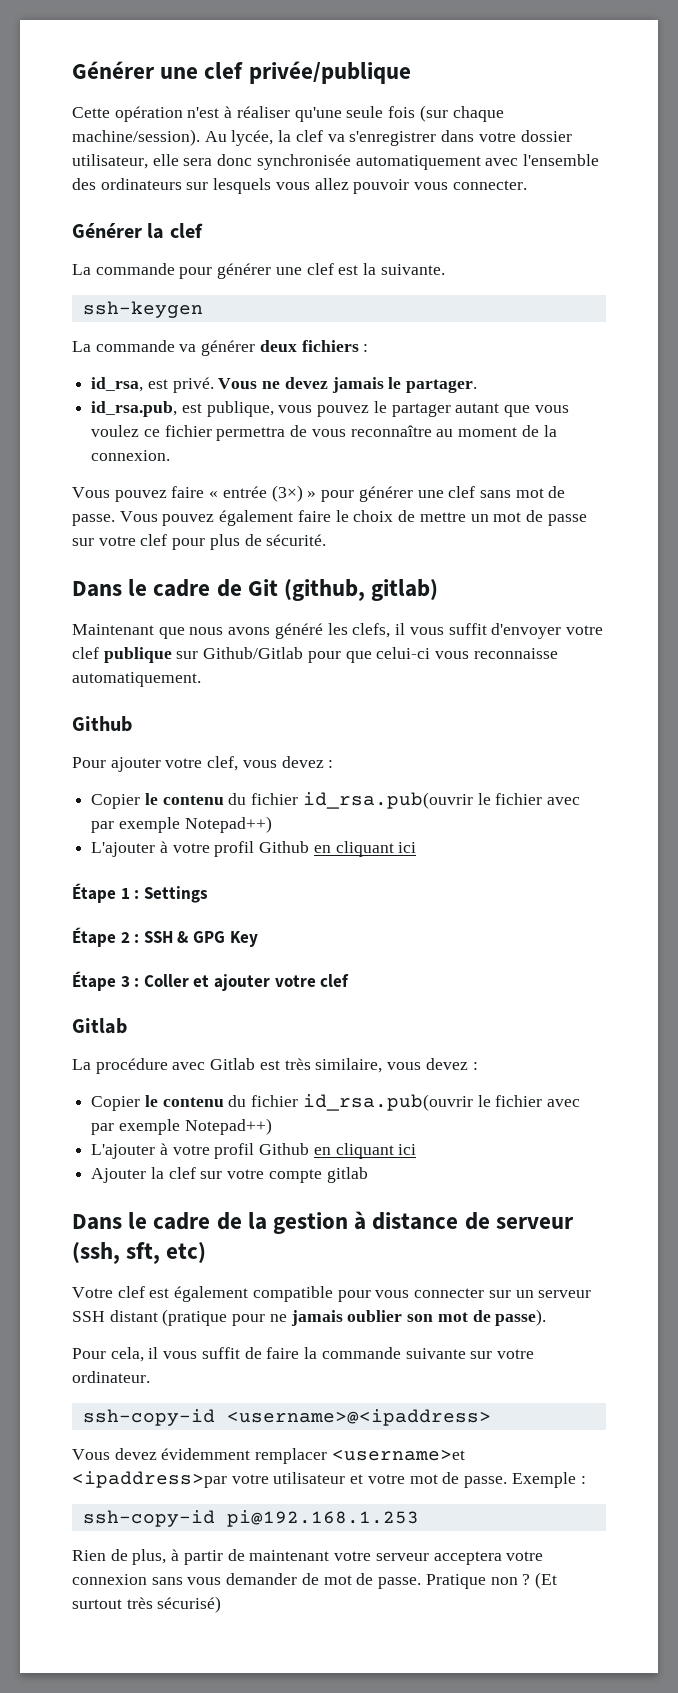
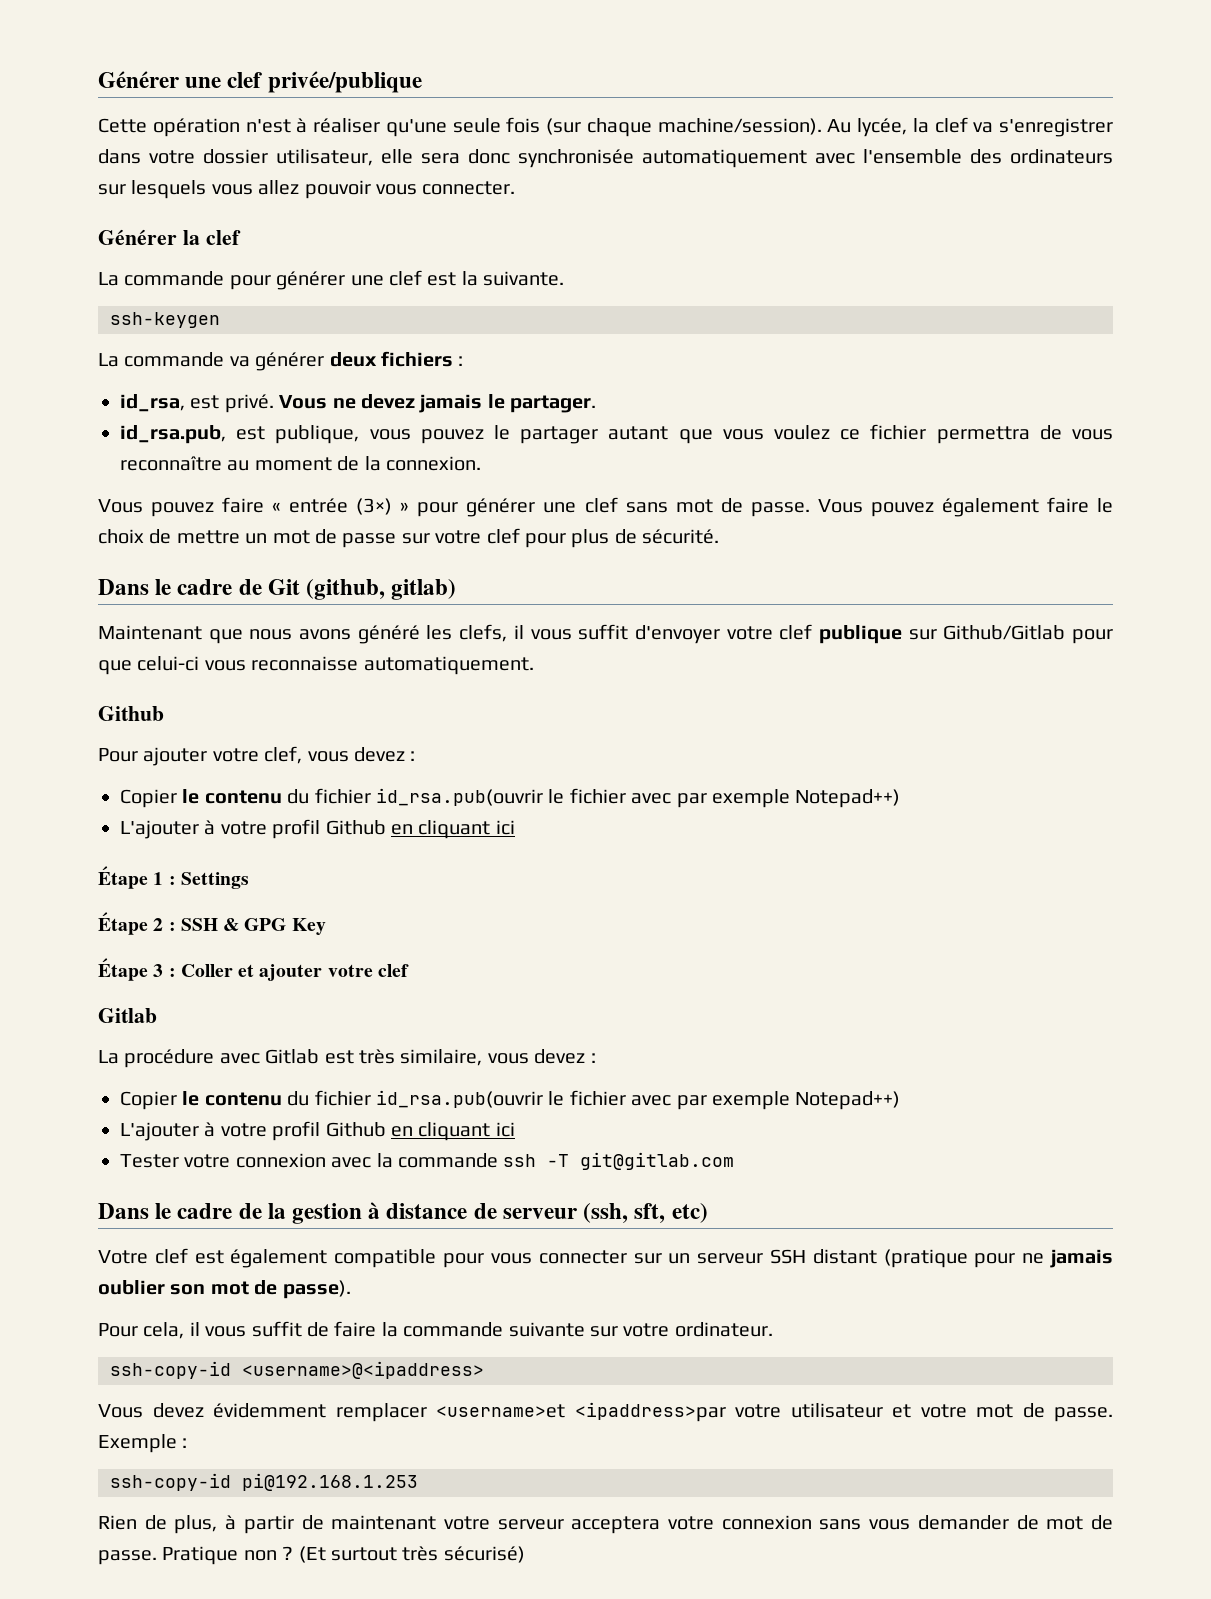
[91,1167,368,1183] Ajouter la clef sur votre compte gitlab -> [120,1152,735,1170] Tester votre connexion avec la commande ssh -T git@gitlab.com

